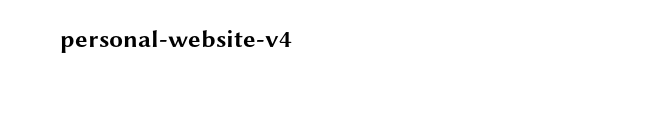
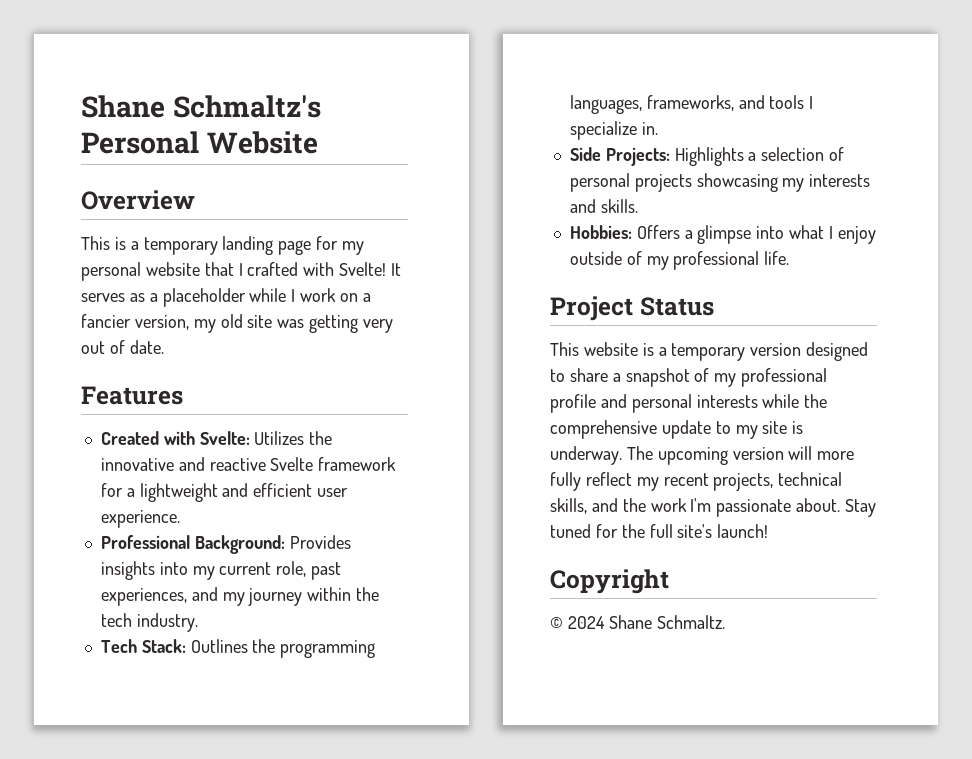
[60,30,292,53] personal-website-v4 -> [81,95,321,118] [81,131,318,154] [81,190,195,210] [81,236,365,255] [81,262,402,281] [81,288,371,307] [81,314,394,333] [81,340,164,354] [81,386,183,405] [100,431,333,445] [100,457,397,471] [100,483,349,502] [100,510,180,528] [100,535,351,554] [100,561,342,580] [100,587,380,606] [100,613,198,632] [100,639,376,658] [569,95,814,114] [569,121,658,140] [569,147,845,166] [569,173,871,192] [569,199,638,213] [569,225,876,244] [569,251,790,270] [550,296,714,321] [550,342,869,361] [550,368,828,387] [550,394,828,413] [550,420,804,439] [550,446,855,465] [550,472,843,491] [550,498,877,517] [550,524,769,538] [550,569,669,594] [550,615,725,629] Shane Schmaltz's Personal Website // Overview // This is a temporary landing page for my personal website that I crafted with Svelte! It serves as a placeholder while I work on a fancier version, my old site was getting very out of date. // Features // Created with Svelte: Utilizes the innovative and reactive Svelte framework for a lightweight and efficient user experience. // Professional Background: Provides insights into my current role, past experiences, and my journey within the tech industry. // Tech Stack: Outlines the programming languages, frameworks, and tools I specialize in. // Side Projects: Highlights a selection of personal projects showcasing my interests and skills. // Hobbies: Offers a glimpse into what I enjoy outside of my professional life. // Project Status // This website is a temporary version designed to share a snapshot of my professional profile and personal interests while the comprehensive update to my site is underway. The upcoming version will more fully reflect my recent projects, technical skills, and the work I'm passionate about. Stay tuned for the full site's launch! // Copyright // © 2024 Shane Schmaltz.

